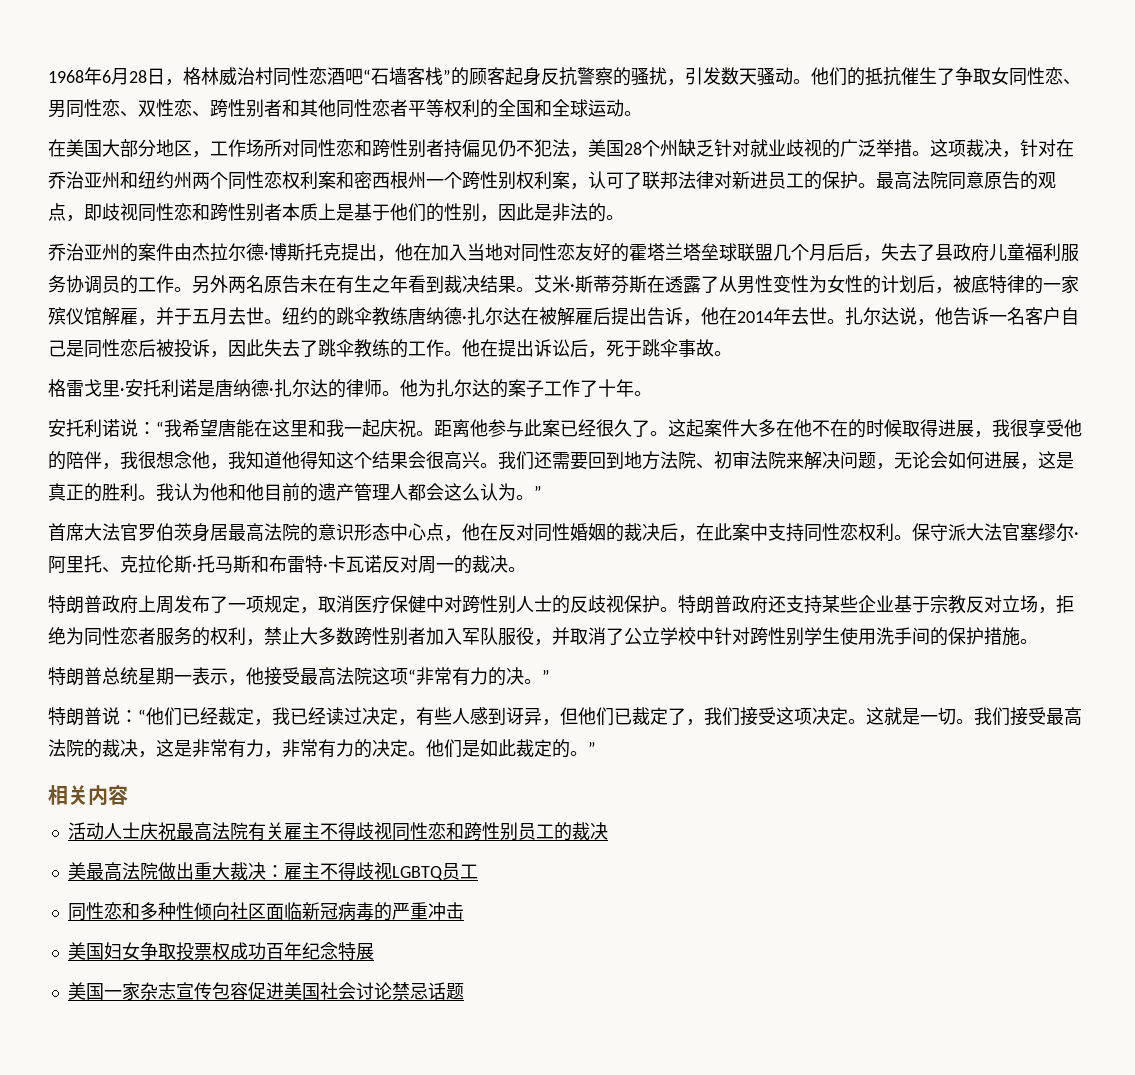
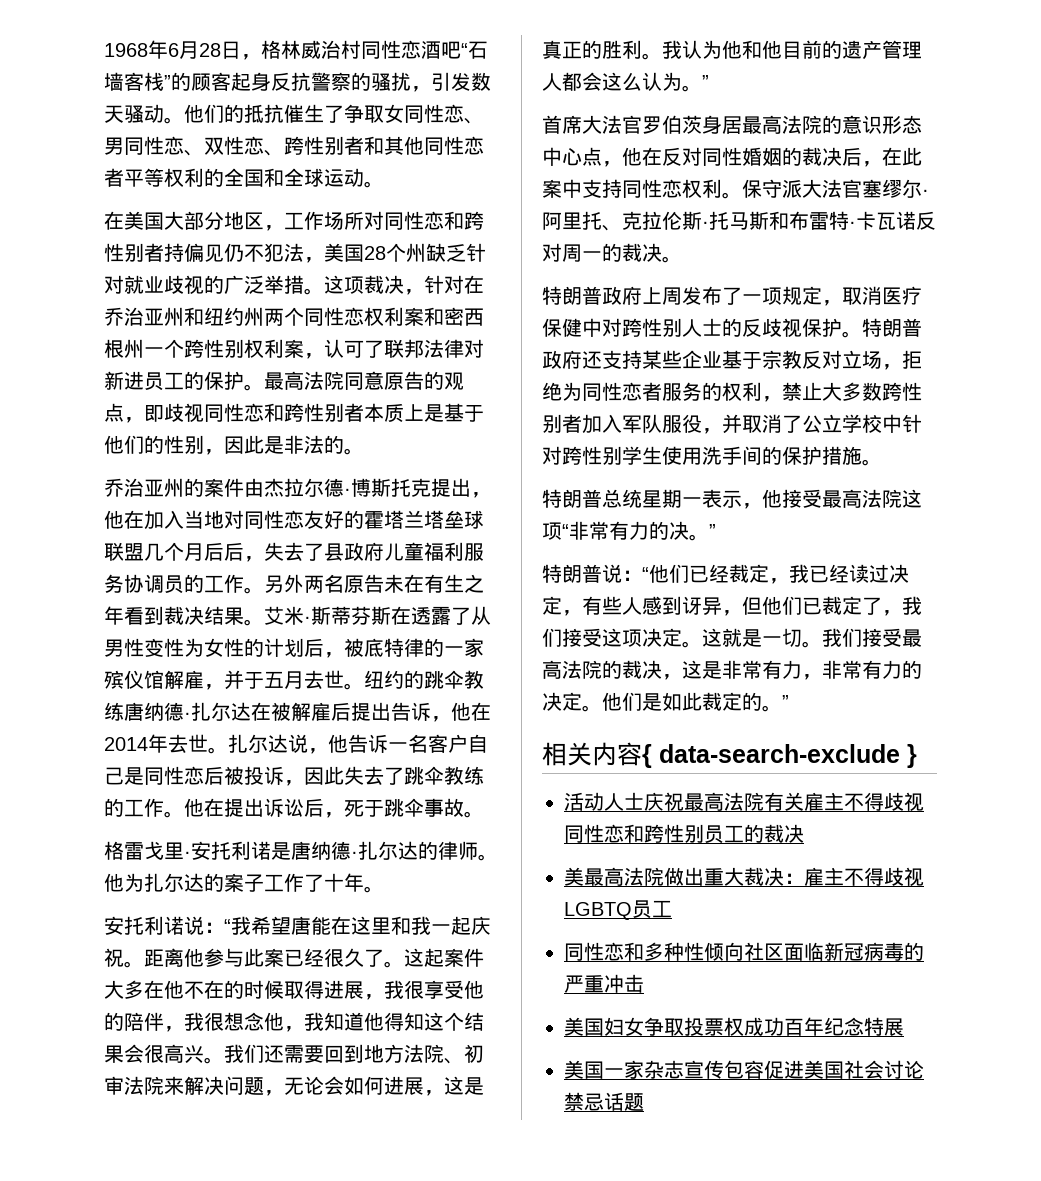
(128, 795) none -> [642,744,917,768] { data-search-exclude }

